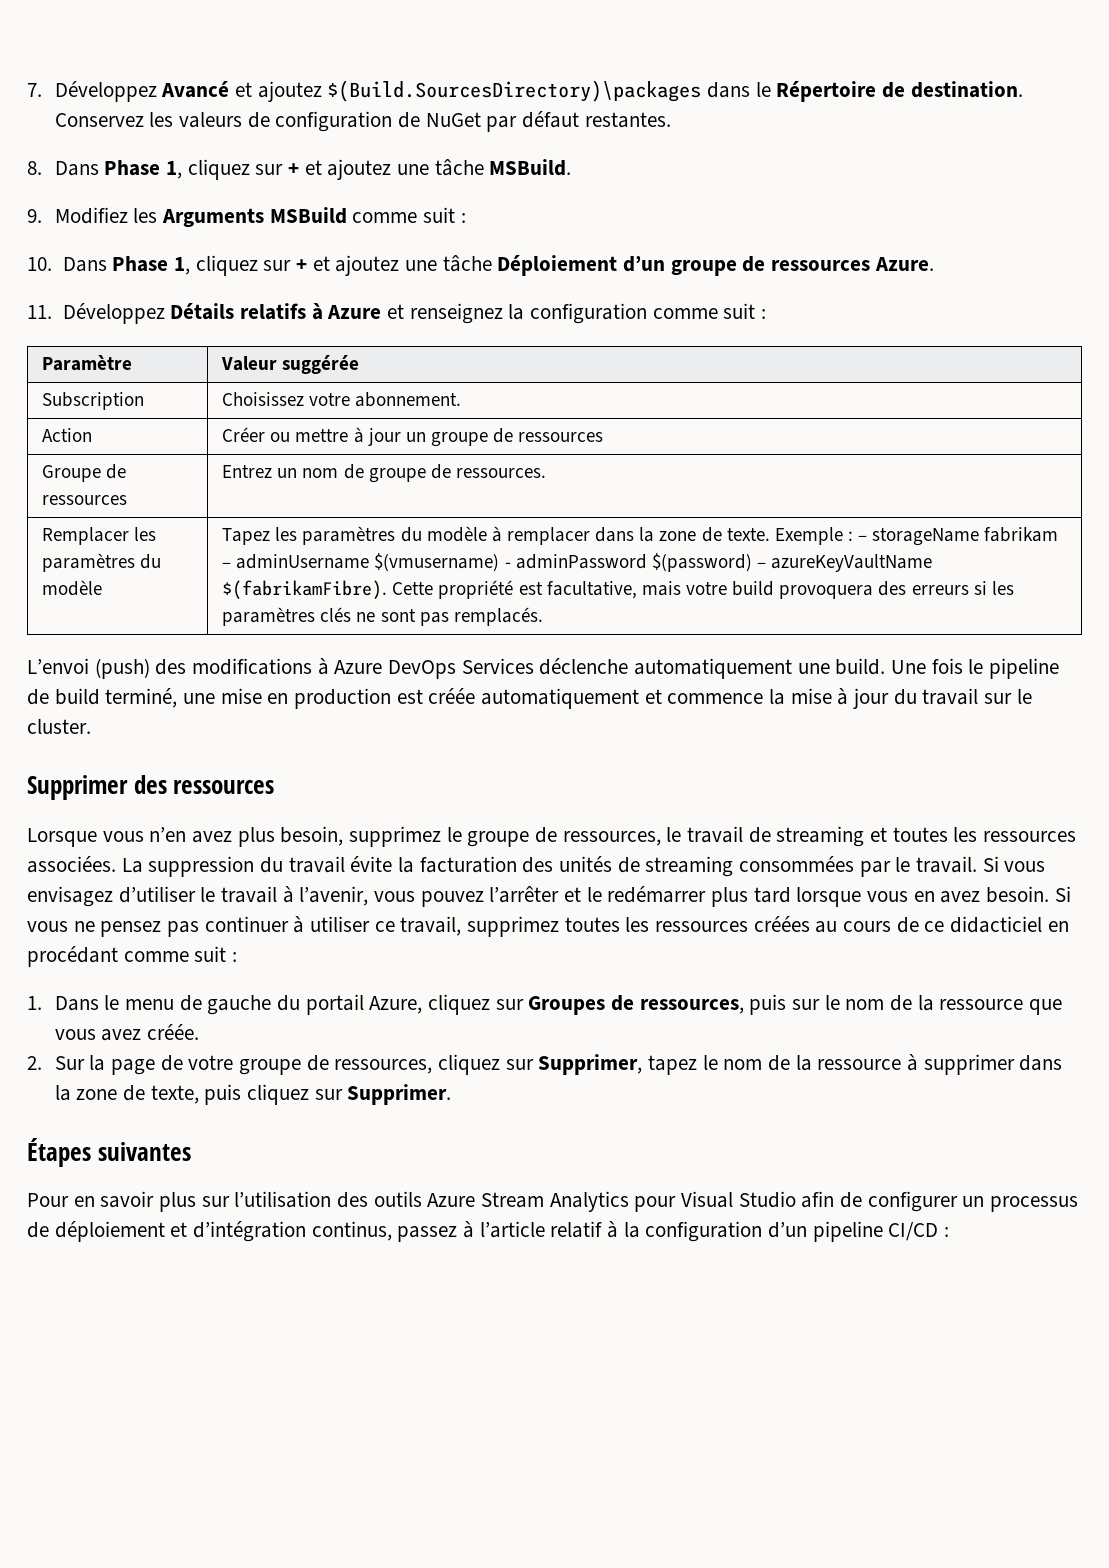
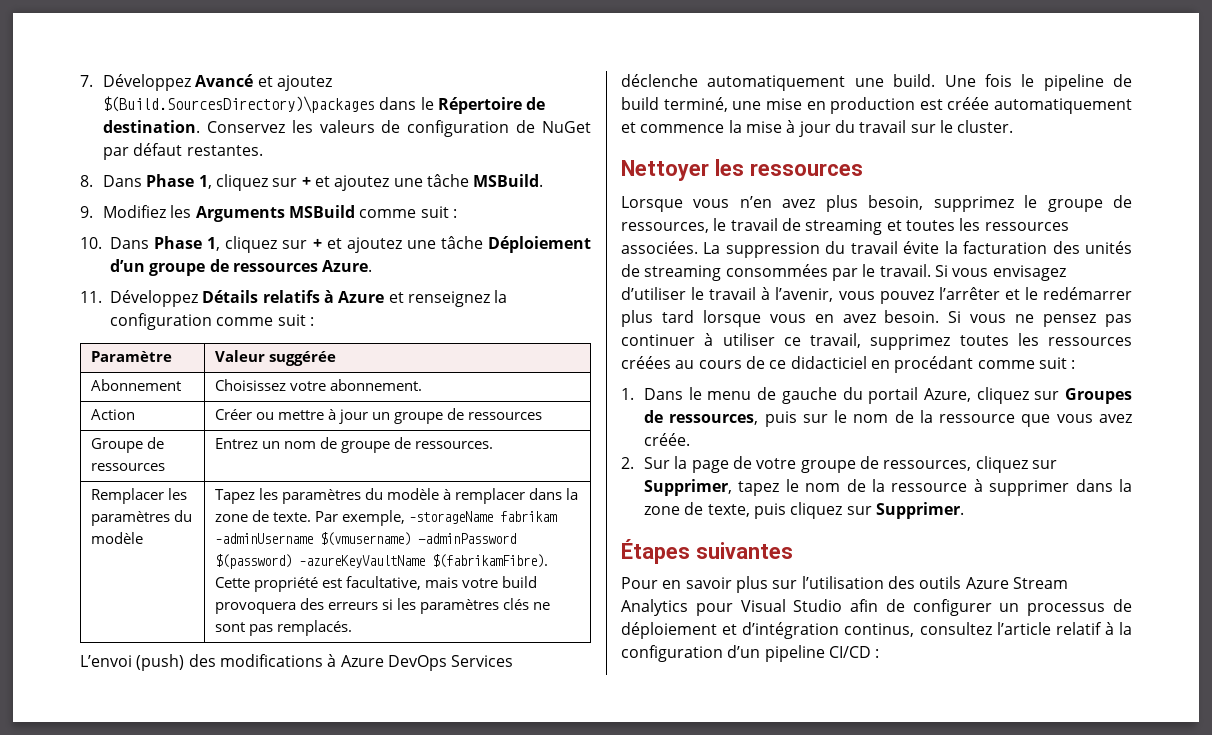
[42,392,145,410] Subscription -> [90,379,181,391] Abonnement
[774,527,1059,546] [222,553,933,572] Exemple : – storageName fabrikam – adminUsername $(vmusername) - adminPassword $(password) – azureKeyVaultName -> [314,510,557,526] [214,532,516,546] [214,554,425,569] Par exemple, –storageName fabrikam –adminUsername $(vmusername) -adminPassword $(password) –azureKeyVaultName
[27,775,167,800] Supprimer des -> [621,159,744,181] Nettoyer les
[397,1221,475,1242] passez à -> [919,622,992,635] consultez

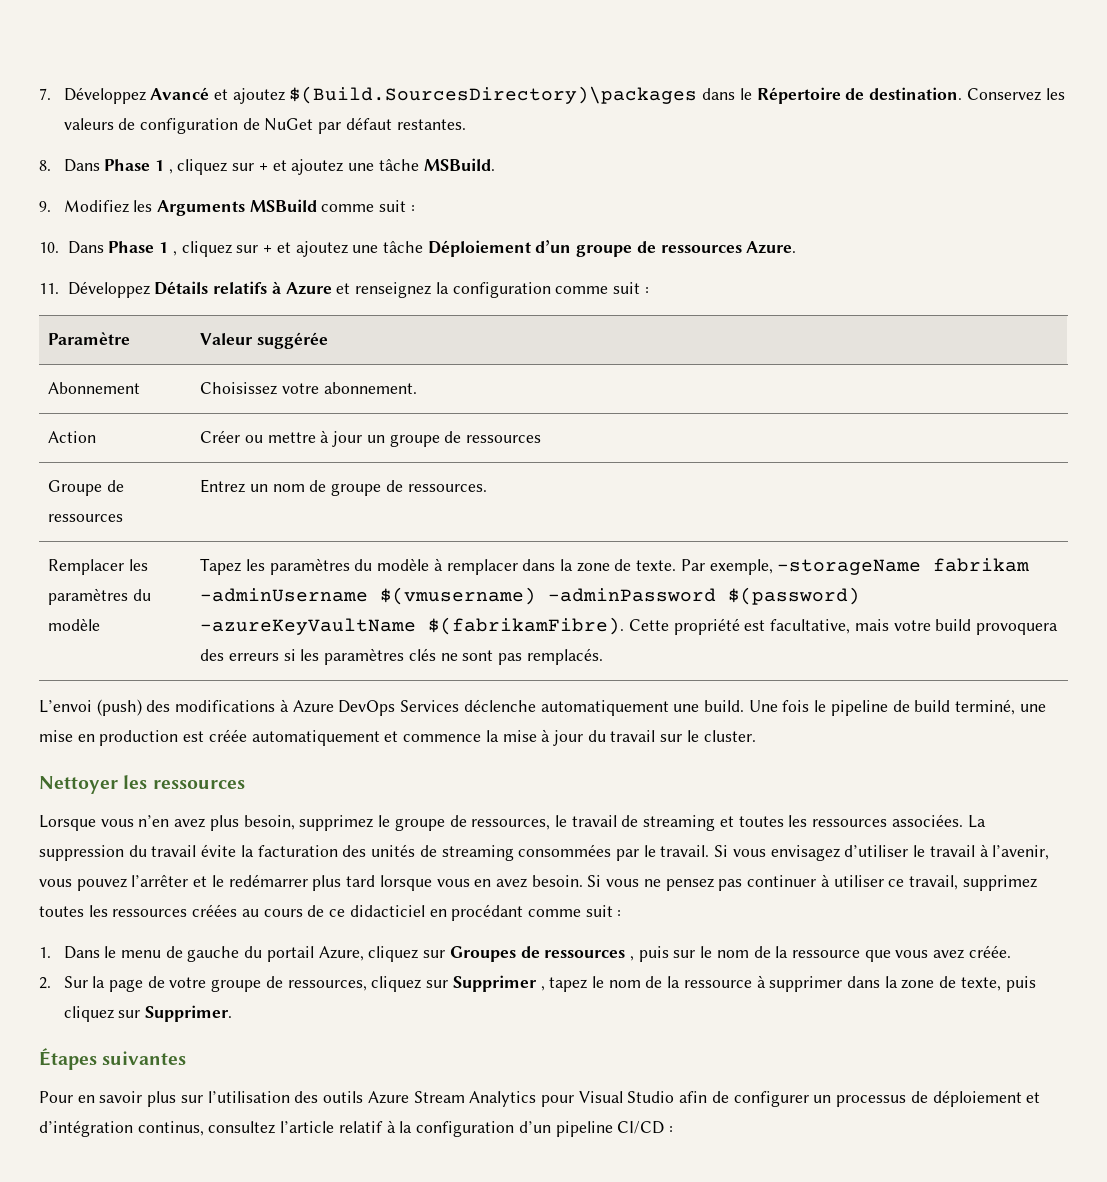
[198,175,212,189] 1, -> [154,160,173,174] 1 ,
[207,237,221,251] 1, -> [159,242,177,256] 1 ,
[669,414,759,425] ressources, -> [544,950,634,961] ressources ,
[644,479,733,496] Supprimer, -> [452,975,545,992] Supprimer ,

